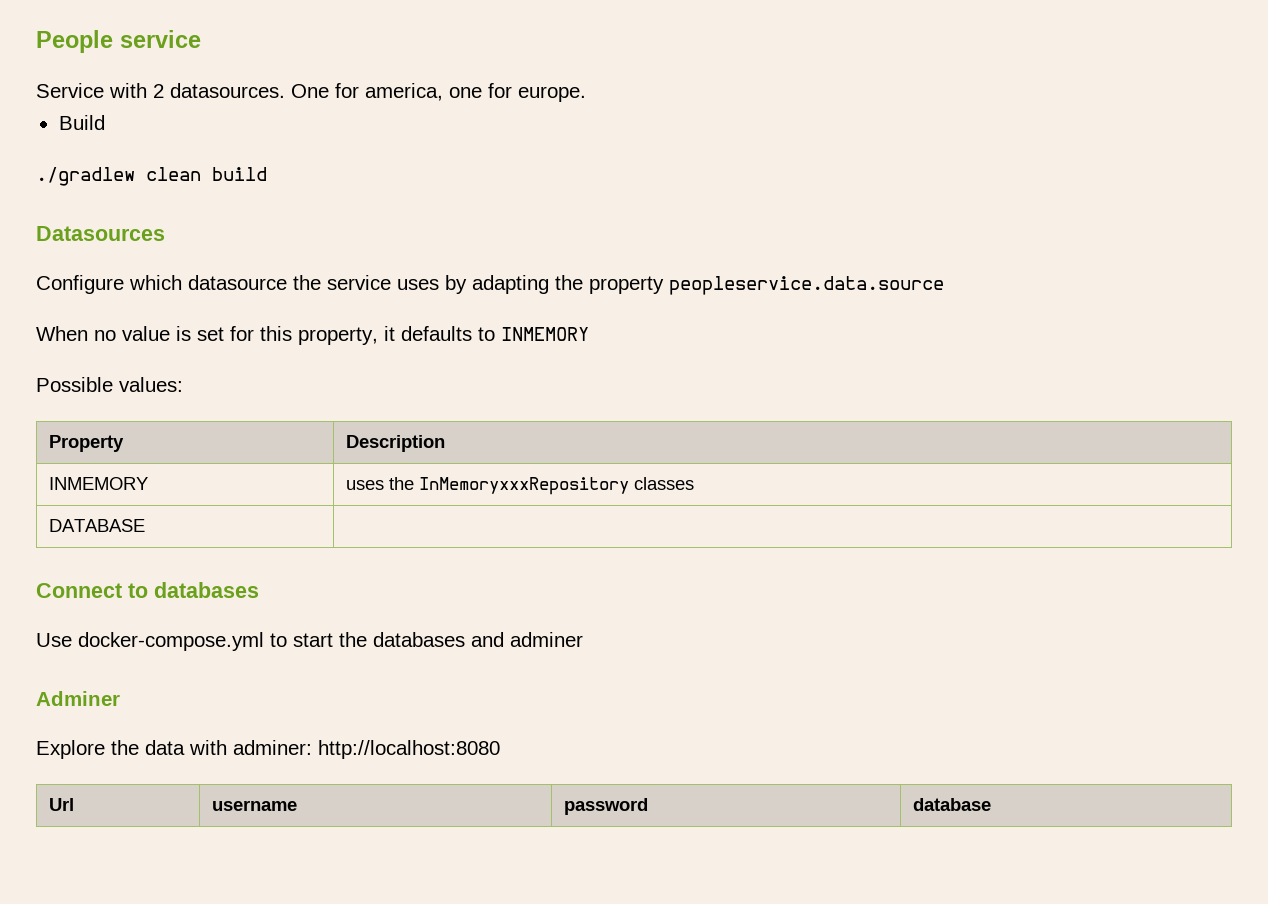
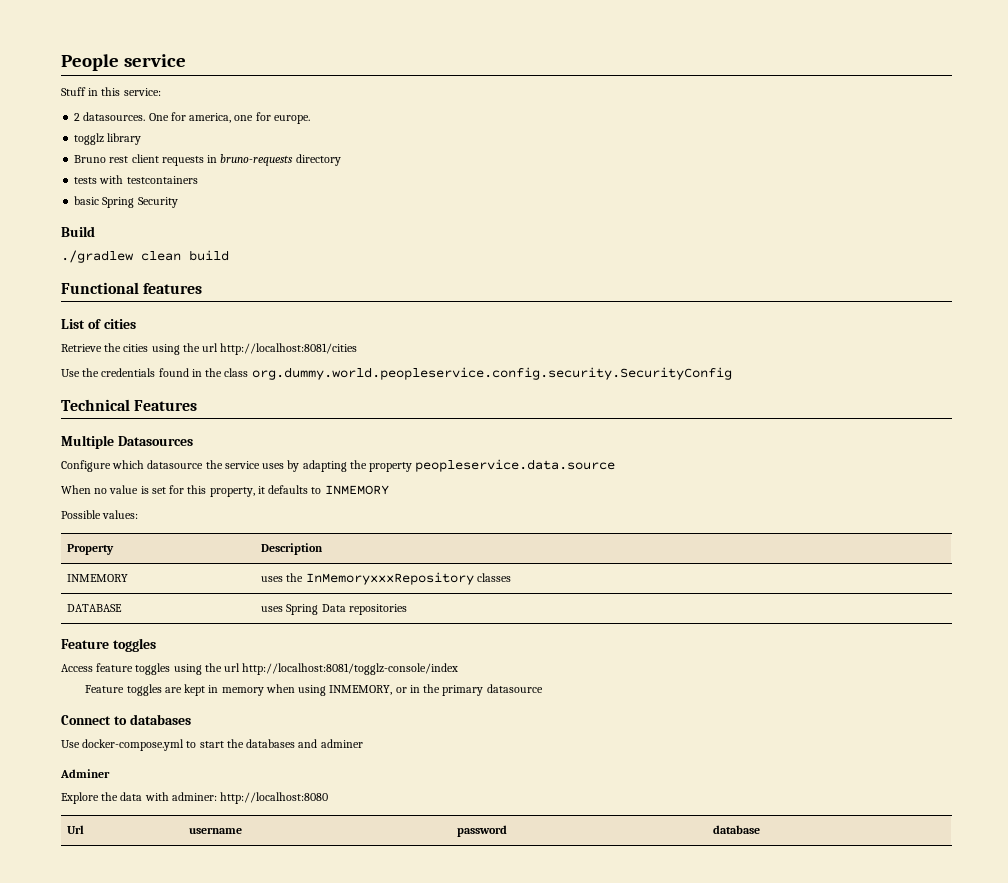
[36,83,147,98] Service with -> [61,87,161,96] Stuff in this service: //
[58,115,105,130] [36,167,267,186] Build // ./gradlew clean build // -> [74,133,142,145] [74,154,341,166] [74,175,198,184] [74,196,178,208] [61,226,95,237] [61,250,229,263] [61,282,203,294] [61,319,136,329] [61,343,358,355] [61,367,732,380] [61,399,198,411] [61,435,114,449] togglz library // Bruno rest client requests in bruno-requests directory // tests with testcontainers // basic Spring Security // Build // ./gradlew clean build // Functional features // List of cities // Retrieve the cities using the url http://localhost:8081/cities // Use the credentials found in the class org.dummy.world.peopleservice.config.security.SecurityConfig // Technical Features // Multiple
(146, 525) none -> [261,604,407,615] [61,638,156,652] [61,663,459,675] [85,684,543,696] uses Spring Data repositories // Feature toggles // Access feature toggles using the url http://localhost:8081/togglz-console/index // Feature toggles are kept in memory when using INMEMORY, or in the primary datasource

